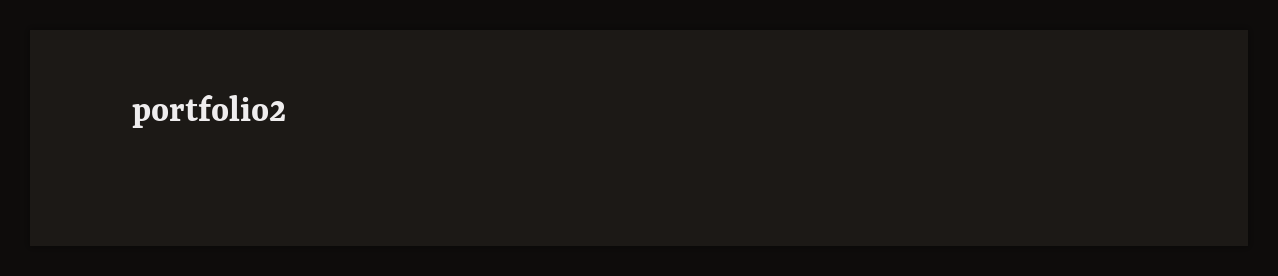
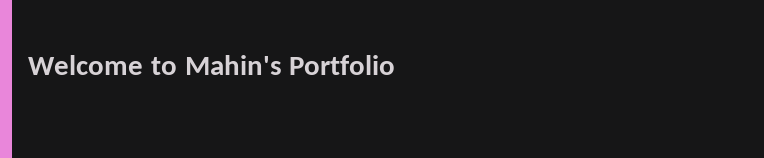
[132,95,286,128] portfolio2 -> [28,55,396,75] Welcome to Mahin's Portfolio

